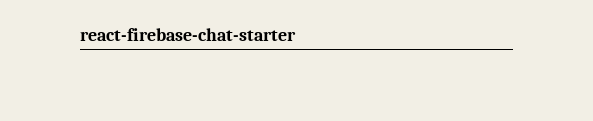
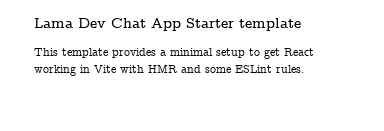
[80,28,296,41] react-firebase-chat-starter -> [34,18,301,31] [34,48,314,59] [34,64,304,76] Lama Dev Chat App Starter template // This template provides a minimal setup to get React working in Vite with HMR and some ESLint rules.

